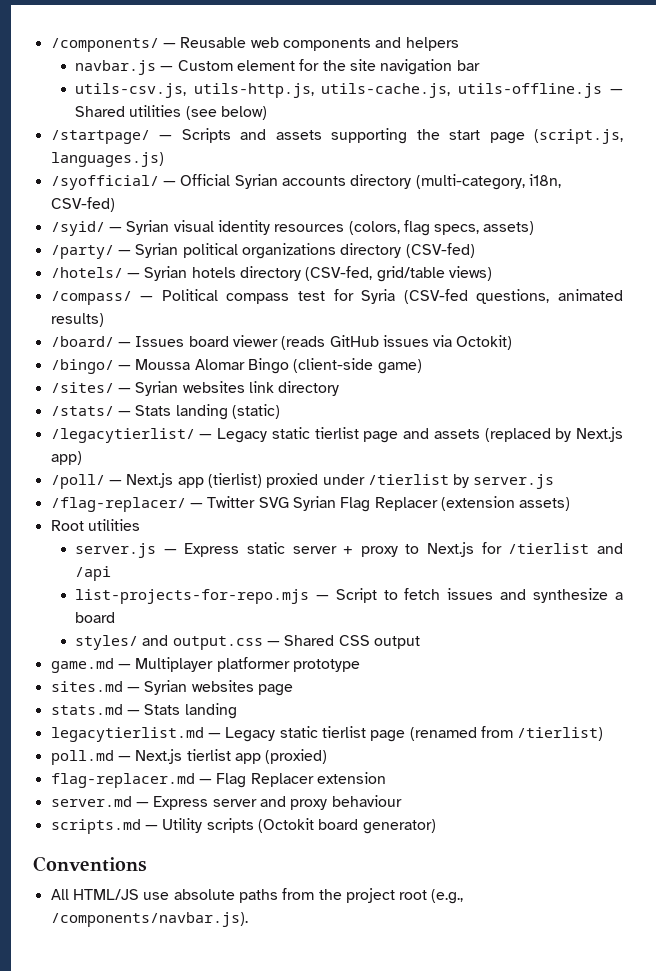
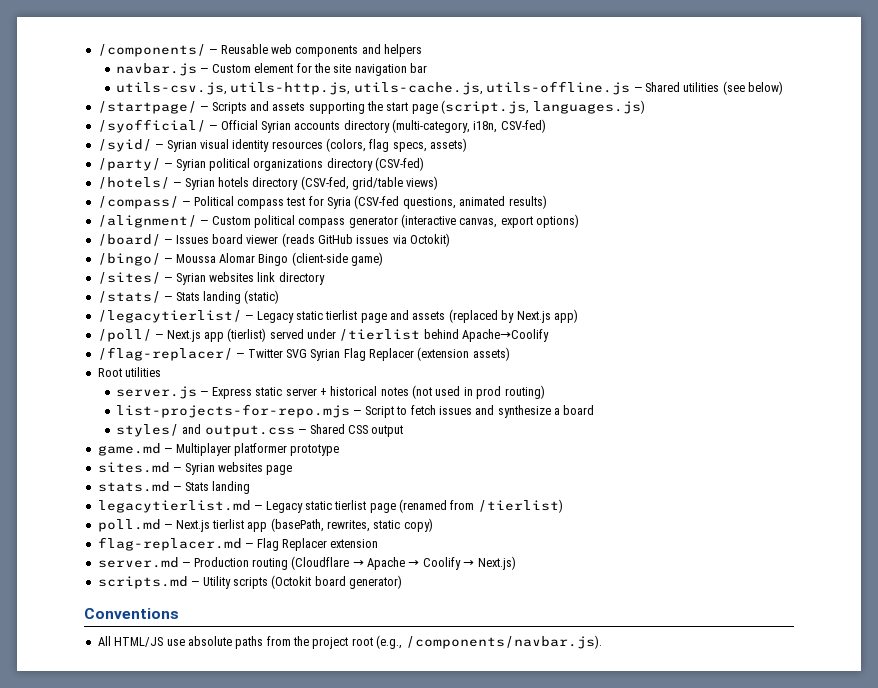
(104, 320) none -> [97,214,580,228] // /alignment/ — Custom political compass generator (interactive canvas, export options)
[266,473,319,488] proxied -> [269,329,304,339] served
[453,474,555,489] by server.js -> [423,329,550,342] behind Apache→Coolify
[360,542,623,557] [74,566,111,581] proxy to Next.js for /tierlist and /api -> [330,385,545,399] historical notes (not used in prod routing)
[265,749,328,764] (proxied) -> [270,518,433,532] (basePath, rewrites, static copy)
[153,795,402,810] Express server and proxy behaviour -> [193,556,516,570] Production routing (Cloudflare → Apache → Coolify → Next.js)

